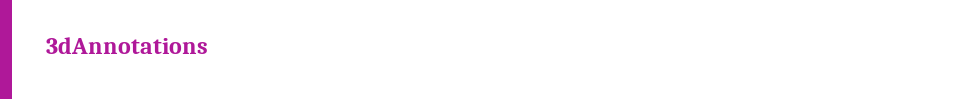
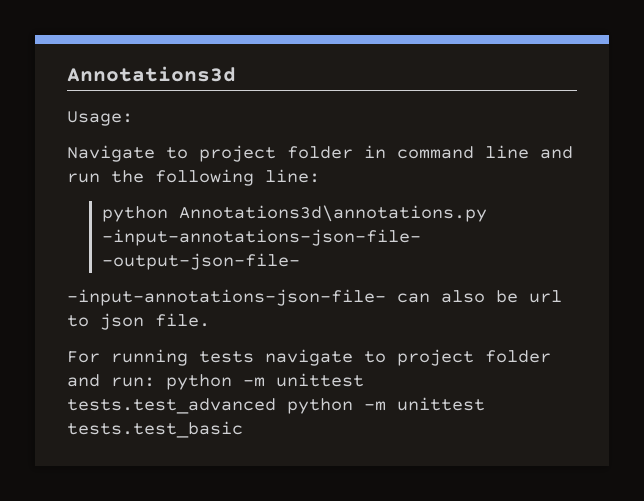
[46,37,208,54] 3dAnnotations -> [67,66,236,82] [67,111,133,126] [67,145,573,162] [67,169,320,186] [102,205,488,222] [102,229,422,246] [102,253,301,270] [67,289,562,306] [67,313,210,330] [67,349,551,366] [67,373,364,390] [67,397,485,414] [67,421,243,438] Annotations3d // Usage: // Navigate to project folder in command line and run the following line: // python Annotations3d\annotations.py -input-annotations-json-file- -output-json-file- // -input-annotations-json-file- can also be url to json file. // For running tests navigate to project folder and run: python -m unittest tests.test_advanced python -m unittest tests.test_basic

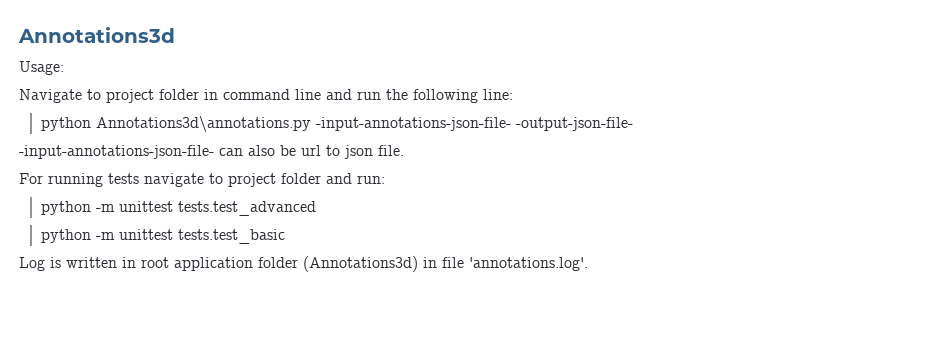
(155, 382) none -> (385, 179) //
(276, 406) none -> (317, 208) //
(243, 429) none -> [19,256,588,272] // Log is written in root application folder (Annotations3d) in file 'annotations.log'.

